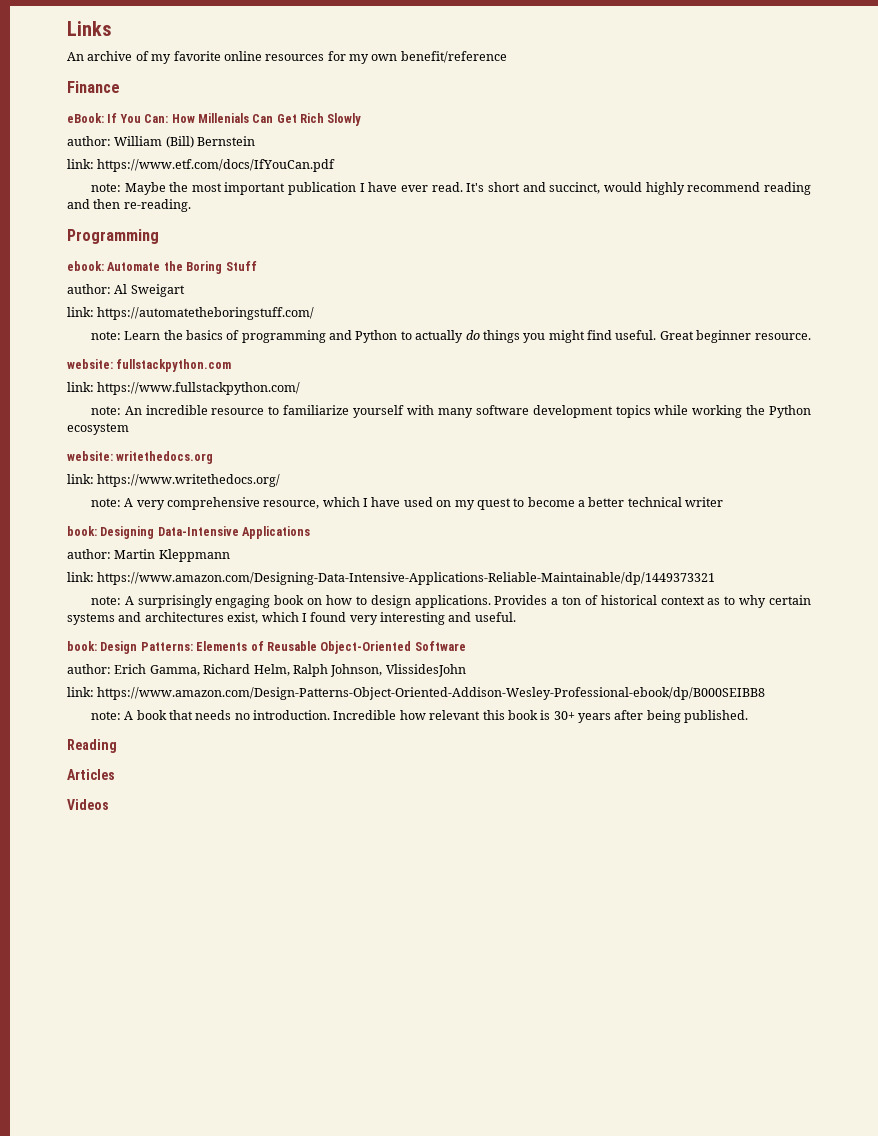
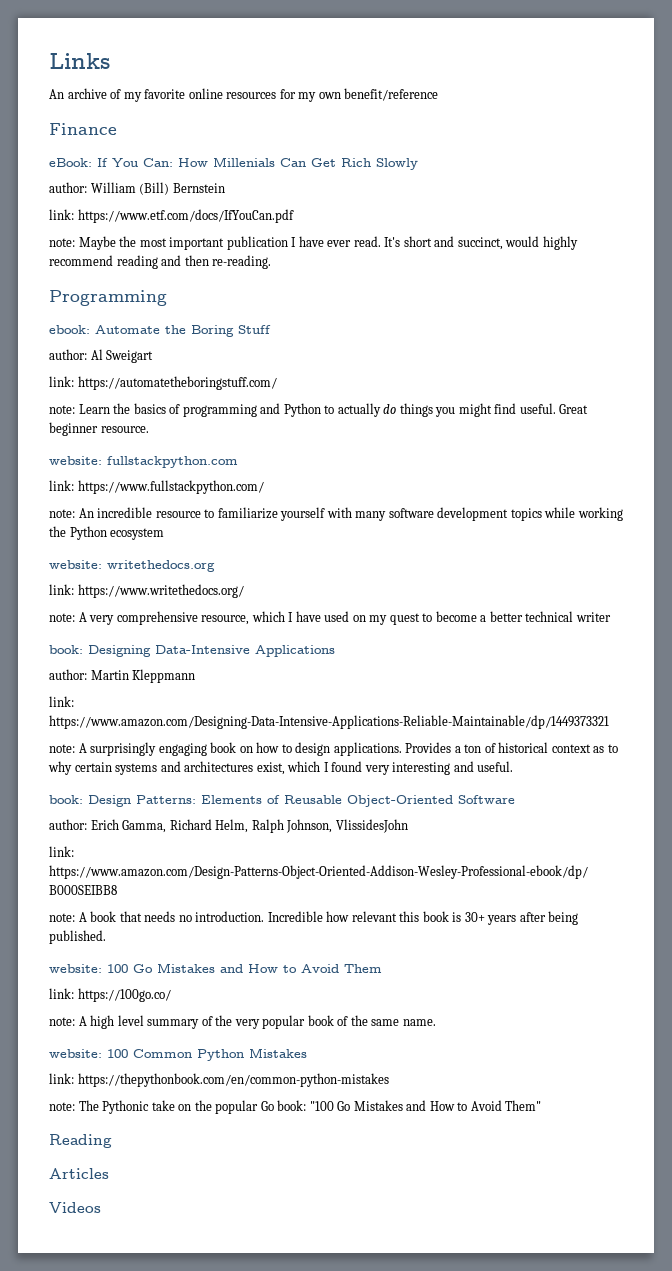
(749, 716) none -> [49,963,382,973] [49,988,171,1002] [49,1015,436,1029] [49,1048,307,1061] [49,1073,389,1087] [49,1100,542,1114] // website: 100 Go Mistakes and How to Avoid Them // link: https://100go.co/ // note: A high level summary of the very popular book of the same name. // website: 100 Common Python Mistakes // link: https://thepythonbook.com/en/common-python-mistakes // note: The Pythonic take on the popular Go book: "100 Go Mistakes and How to Avoid Them"

